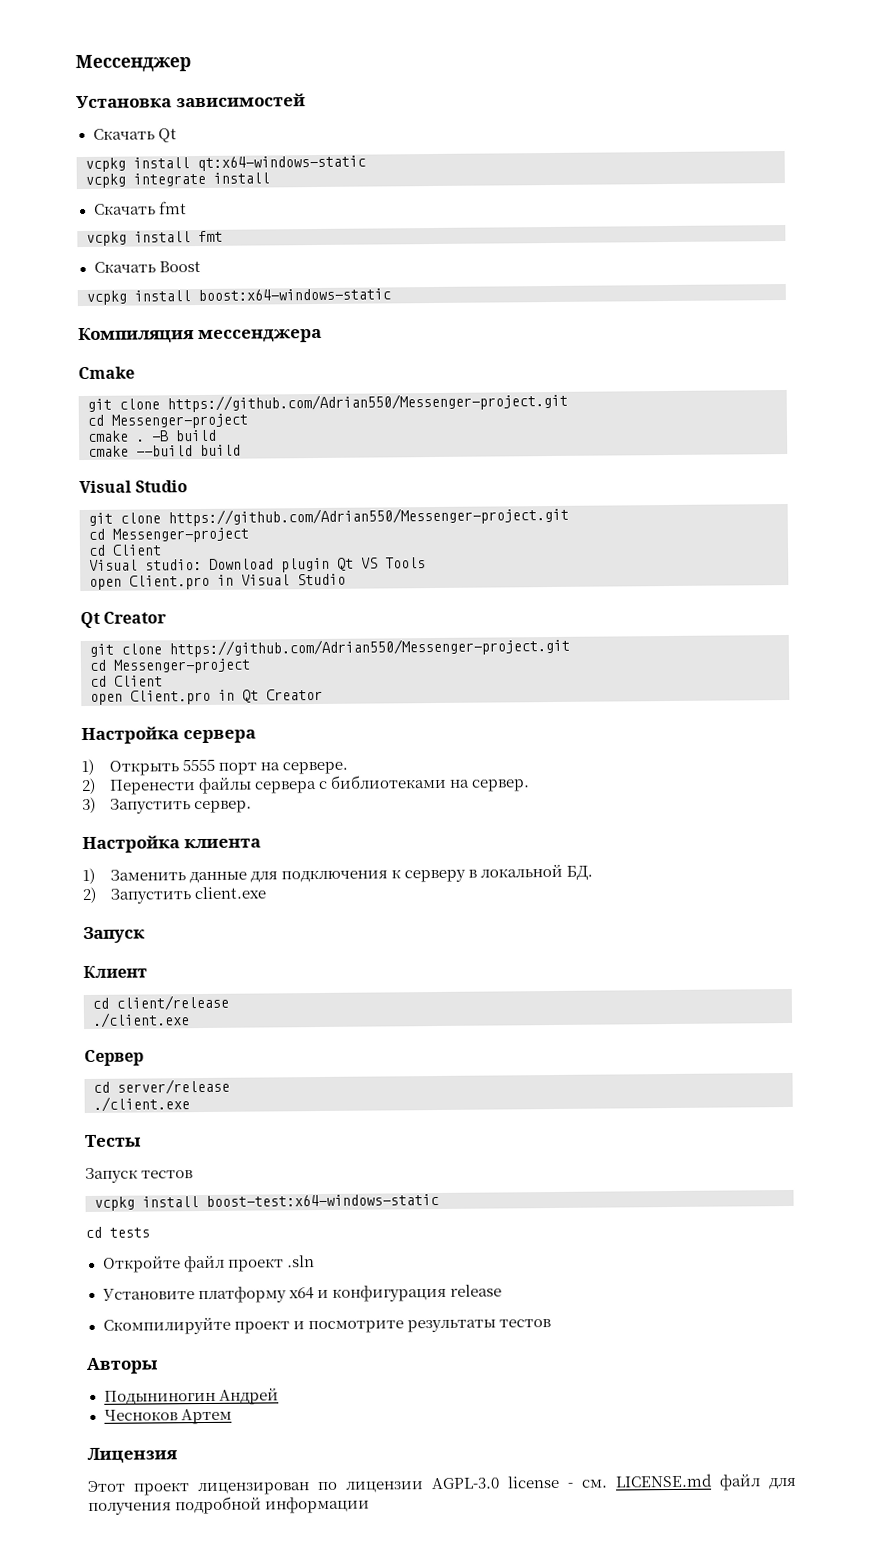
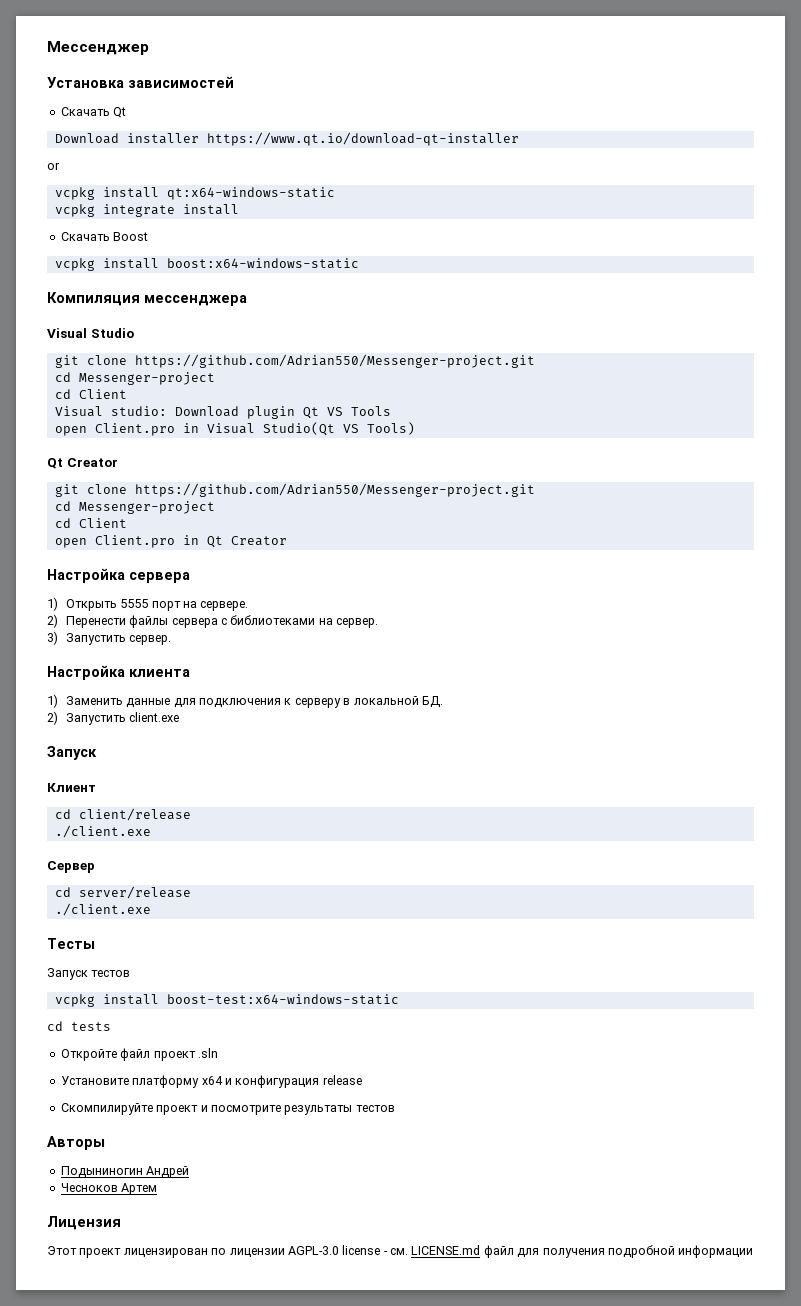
(177, 135) none -> [54,132,519,146] [47,162,60,170] // Download installer https://www.qt.io/download-qt-installer // or
[93,201,187,215] [86,230,223,246] // Скачать fmt // vcpkg install fmt -> (239, 209) none
[78,366,135,380] [87,392,568,413] [87,413,248,429] [87,429,217,442] [88,444,241,457] // Cmake // git clone https://github.com/Adrian550/Messenger-project.git // cd Messenger-project // cmake . -B build // cmake --build build -> (247, 300) none
[297,573,346,586] Studio -> [262,422,415,436] Studio(Qt VS Tools)

